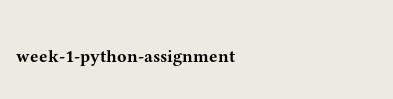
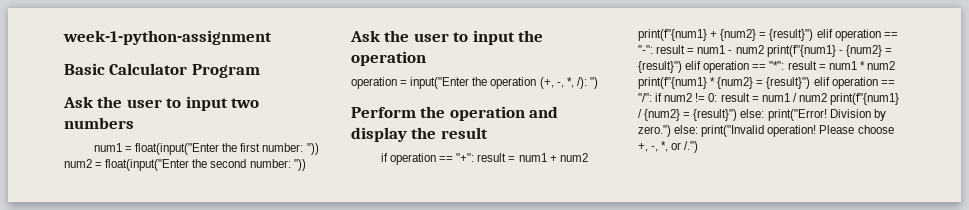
(235, 58) none -> [64,63,260,78] [63,96,260,111] [64,117,134,129] [93,143,319,155] [64,159,306,171] [350,30,544,45] [351,51,426,66] [351,77,598,89] [351,106,559,121] [351,127,488,142] [380,153,588,165] [638,29,898,41] [638,45,892,57] [638,61,895,73] [638,77,895,89] [638,93,900,105] [638,109,886,121] [638,125,894,137] [638,141,699,153] // Basic Calculator Program // Ask the user to input two numbers // num1 = float(input("Enter the first number: ")) num2 = float(input("Enter the second number: ")) // Ask the user to input the operation // operation = input("Enter the operation (+, -, *, /): ") // Perform the operation and display the result // if operation == "+": result = num1 + num2 print(f"{num1} + {num2} = {result}") elif operation == "-": result = num1 - num2 print(f"{num1} - {num2} = {result}") elif operation == "*": result = num1 * num2 print(f"{num1} * {num2} = {result}") elif operation == "/": if num2 != 0: result = num1 / num2 print(f"{num1} / {num2} = {result}") else: print("Error! Division by zero.") else: print("Invalid operation! Please choose +, -, *, or /.")

